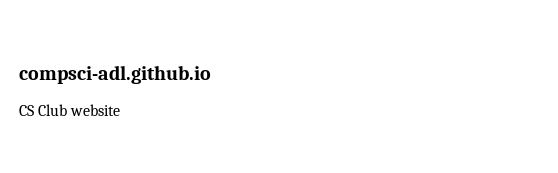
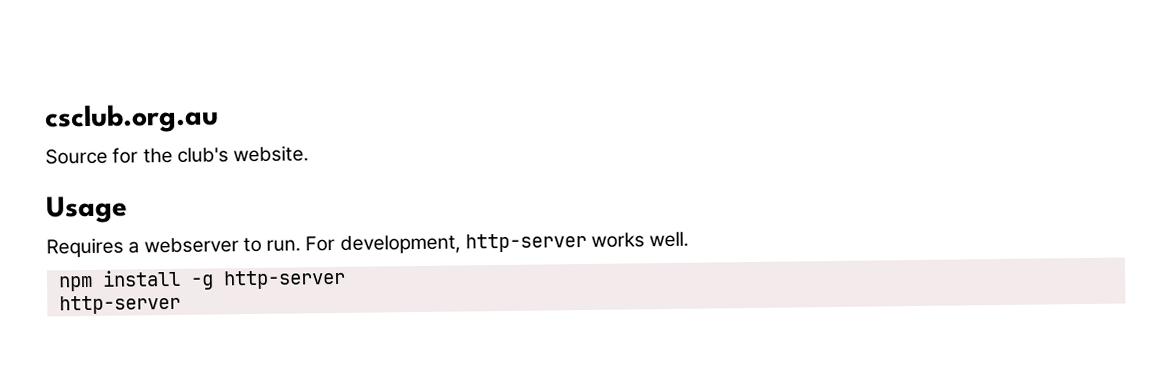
[19,65,211,84] [19,104,121,116] compsci-adl.github.io // CS Club website -> [44,103,219,134] [45,145,310,165] [46,195,128,224] [46,231,690,258] [57,269,346,292] [58,294,181,315] csclub.org.au // Source for the club's website. // Usage // Requires a webserver to run. For development, http-server works well. // npm install -g http-server // http-server

